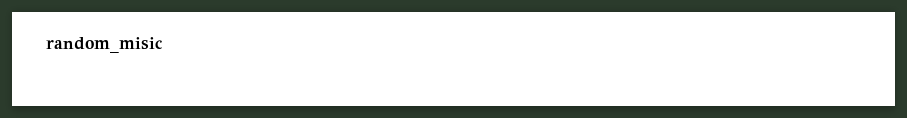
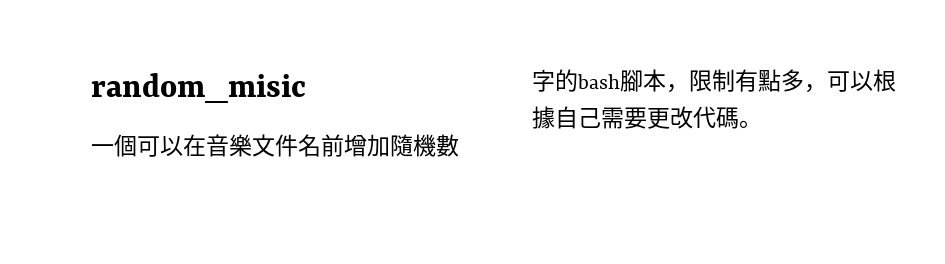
(163, 45) none -> [91,134,459,157] [532,69,896,93] [532,106,762,129] // 一個可以在音樂文件名前增加隨機數字的bash腳本，限制有點多，可以根據自己需要更改代碼。

